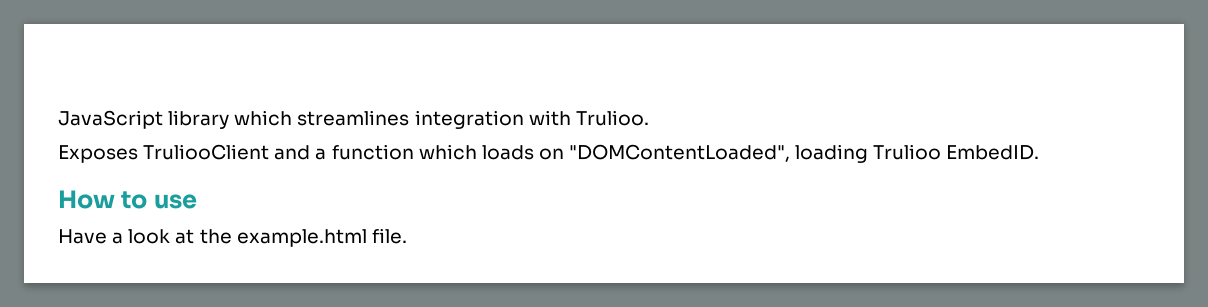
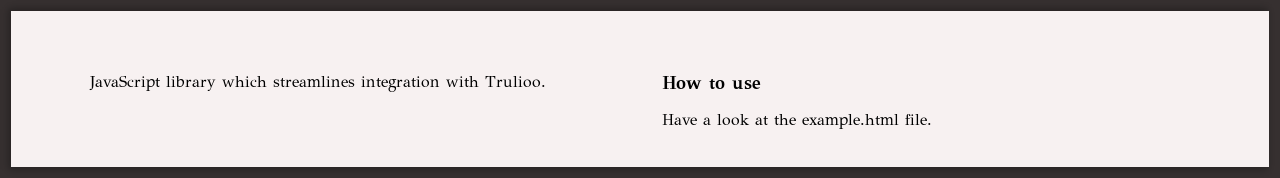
[58,144,1040,163] // Exposes TruliooClient and a function which loads on "DOMContentLoaded", loading Trulioo EmbedID. -> (546, 82) none

